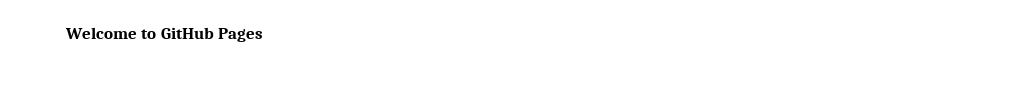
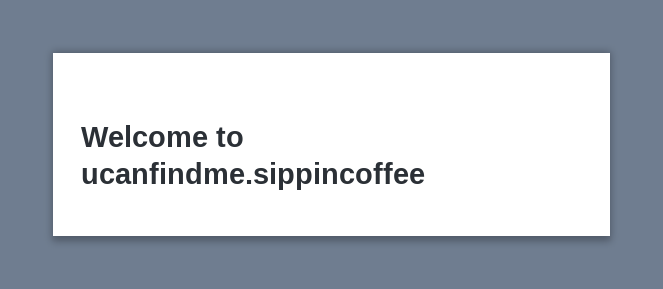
[160,27,264,42] GitHub Pages -> [81,162,425,190] ucanfindme.sippincoffee

